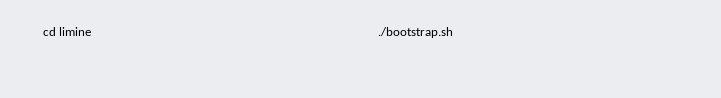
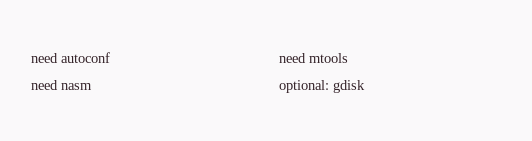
[43,27,92,36] [378,27,453,38] cd limine // ./bootstrap.sh -> [31,52,110,63] [31,80,92,90] [279,53,348,63] [279,80,365,93] need autoconf // need nasm // need mtools // optional: gdisk

